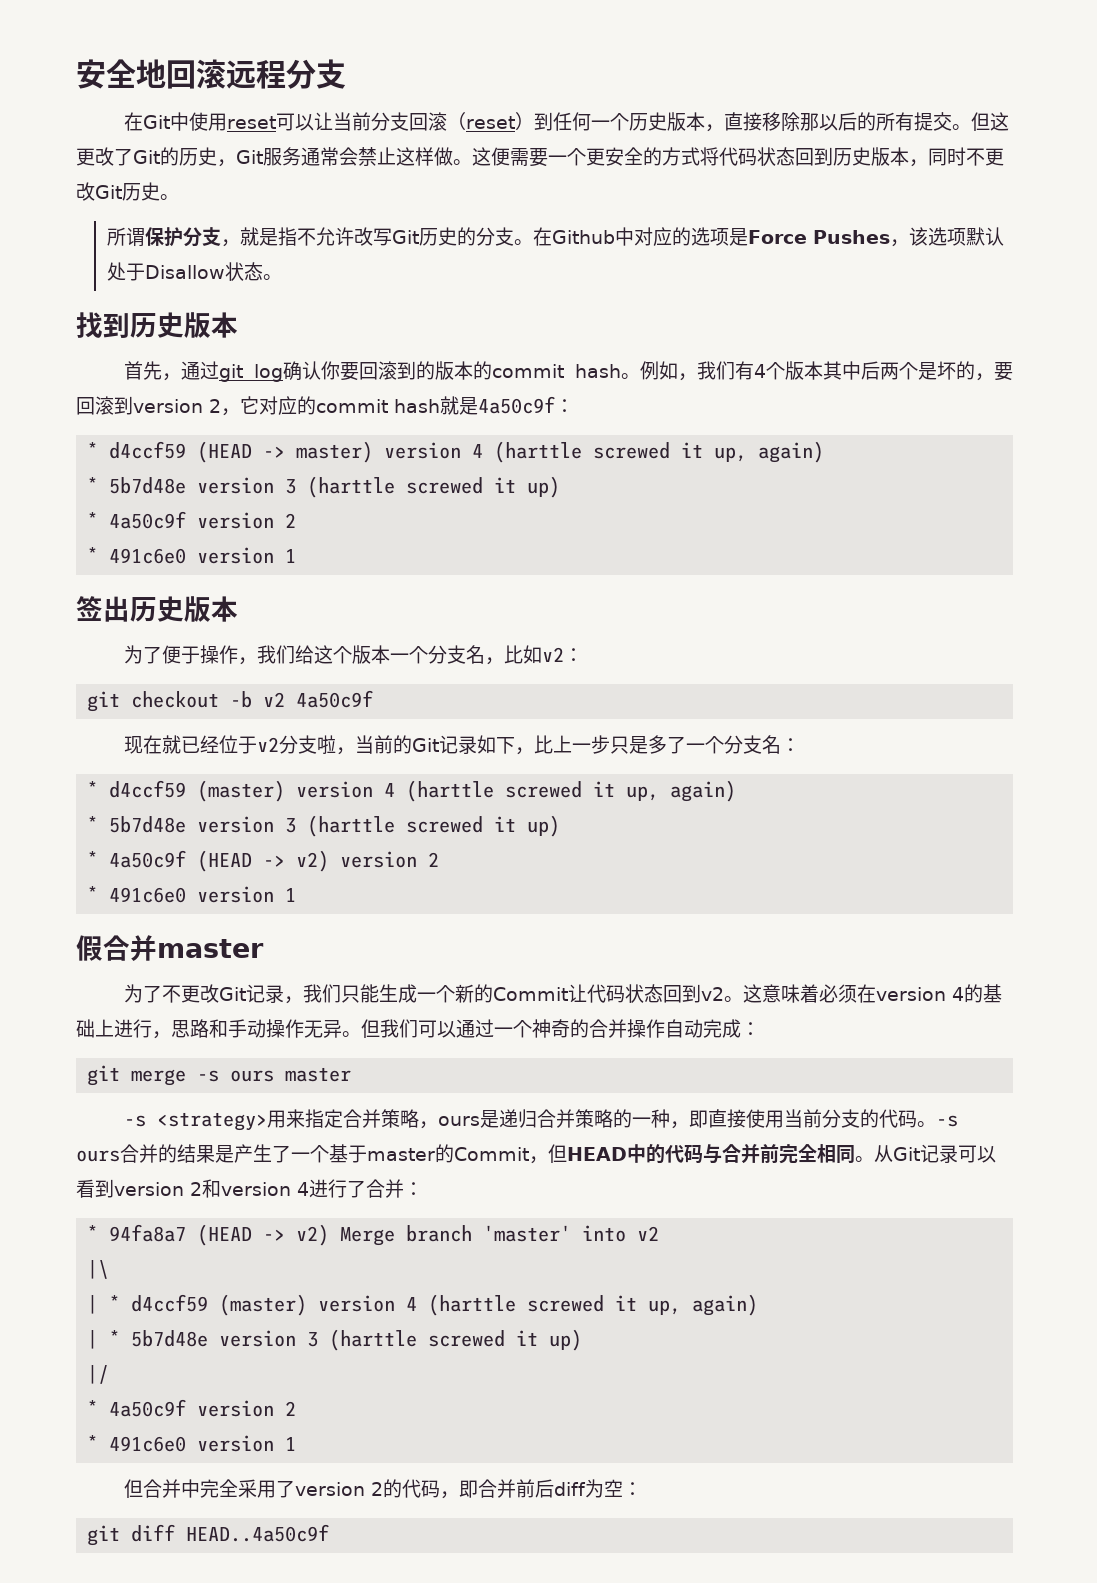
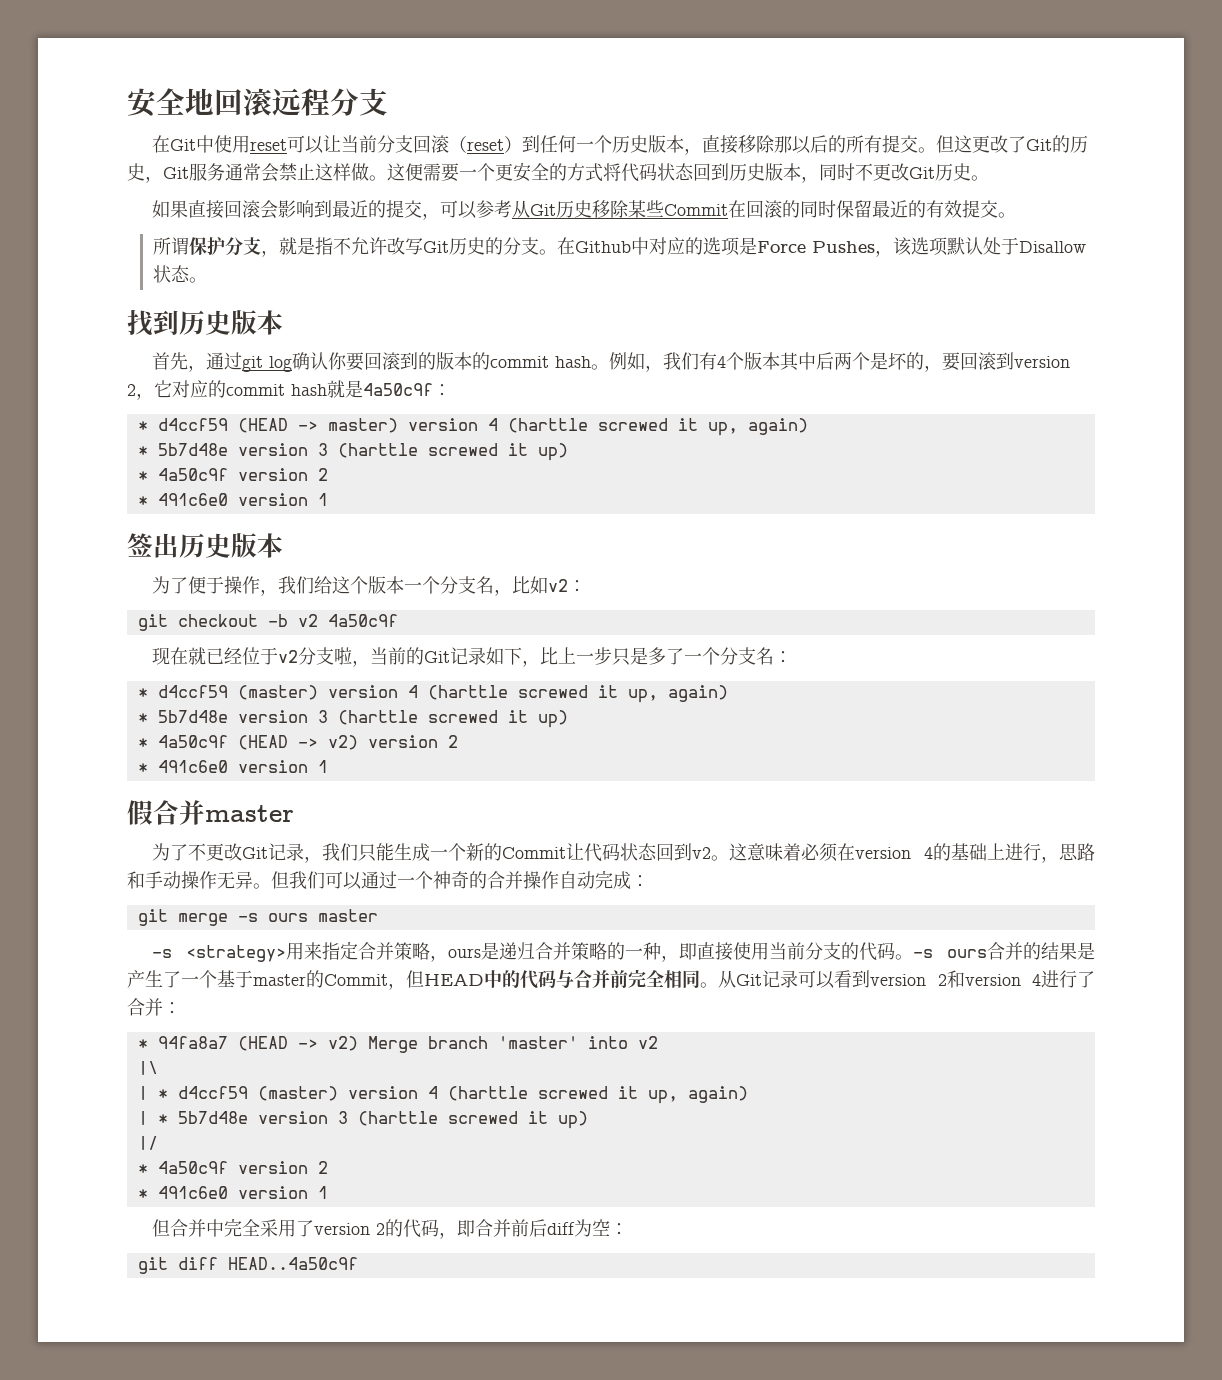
(179, 197) none -> [152,200,1017,220] // 如果直接回滚会影响到最近的提交，可以参考从Git历史移除某些Commit在回滚的同时保留最近的有效提交。

